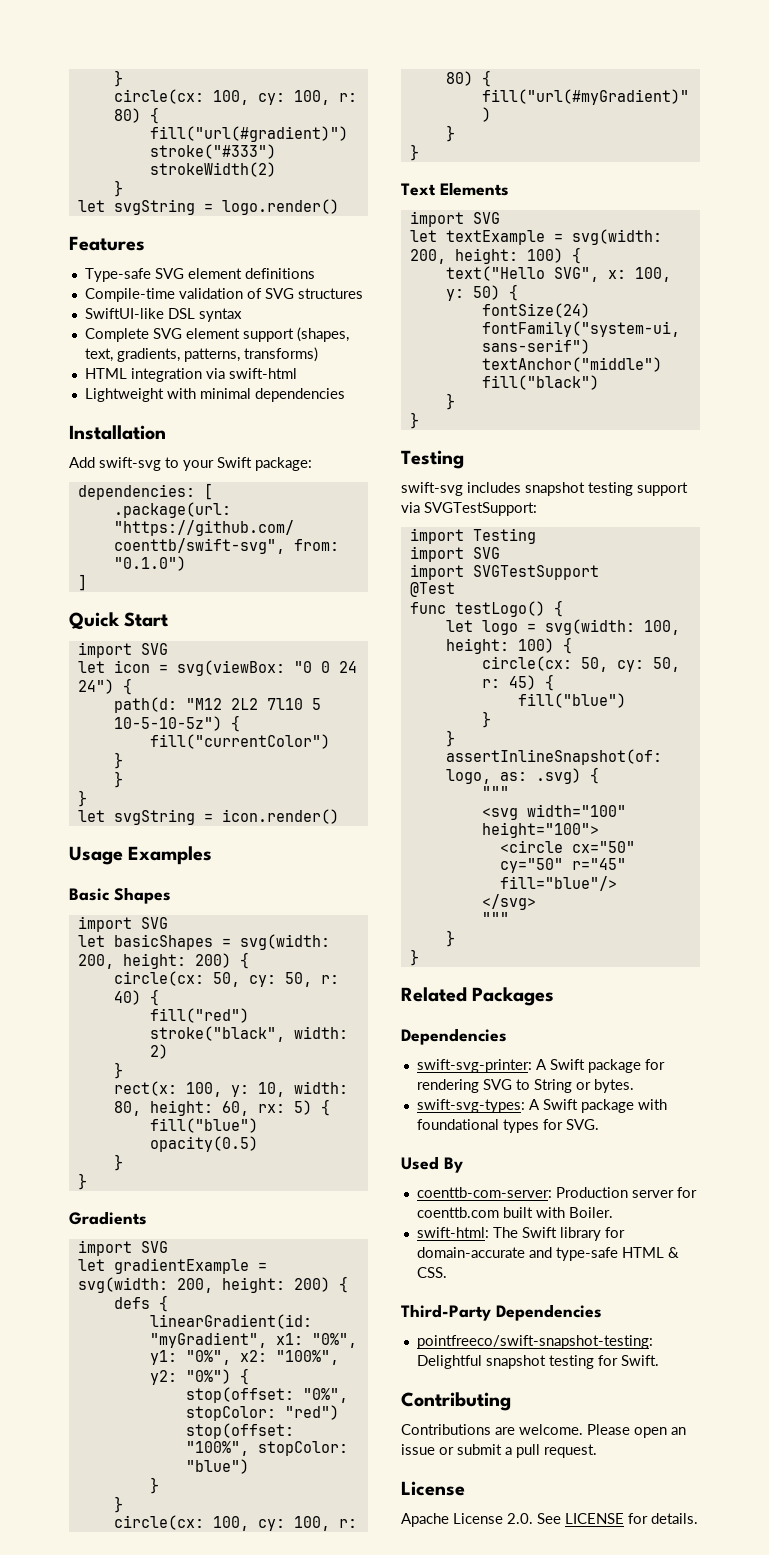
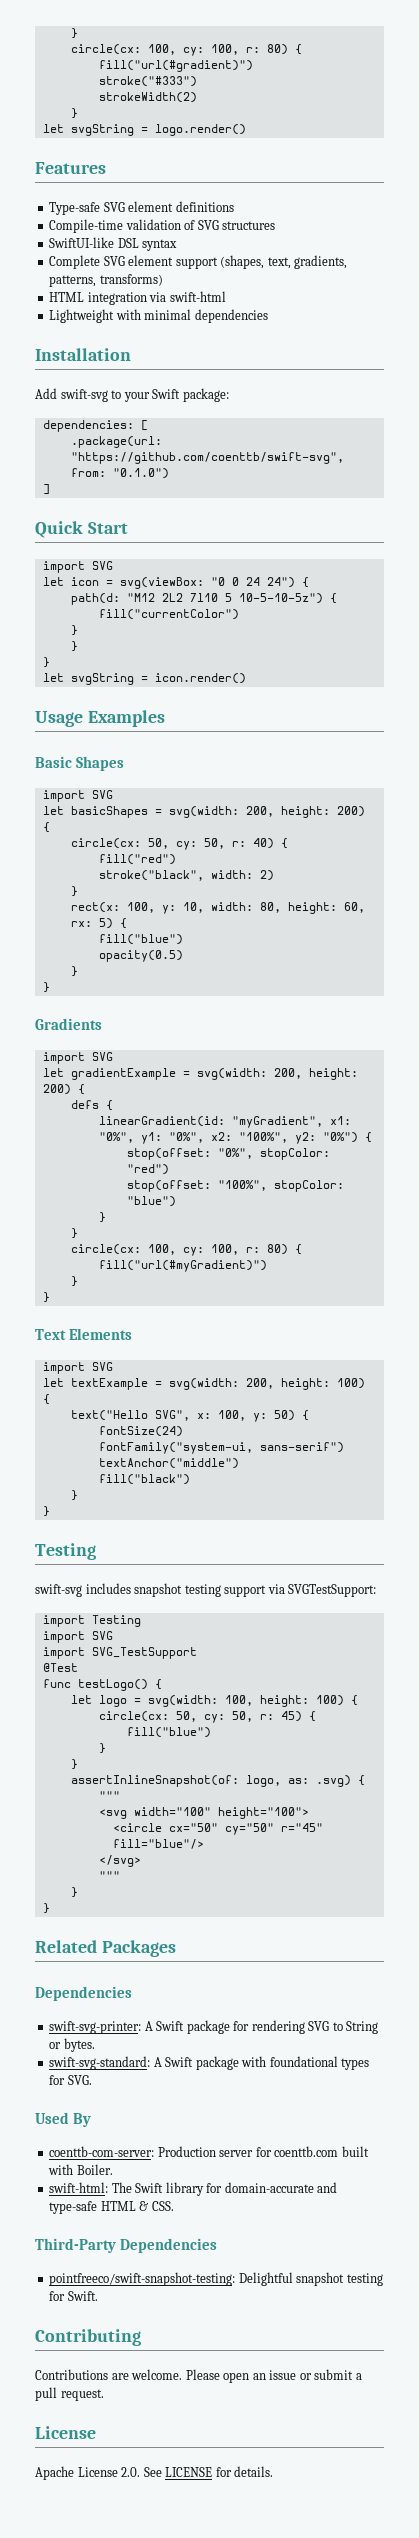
[472,565,599,580] SVGTestSupport -> [91,1647,197,1659] SVG_TestSupport
[416,1099,525,1113] swift-svg-types: -> [49,2056,151,2070] swift-svg-standard:

